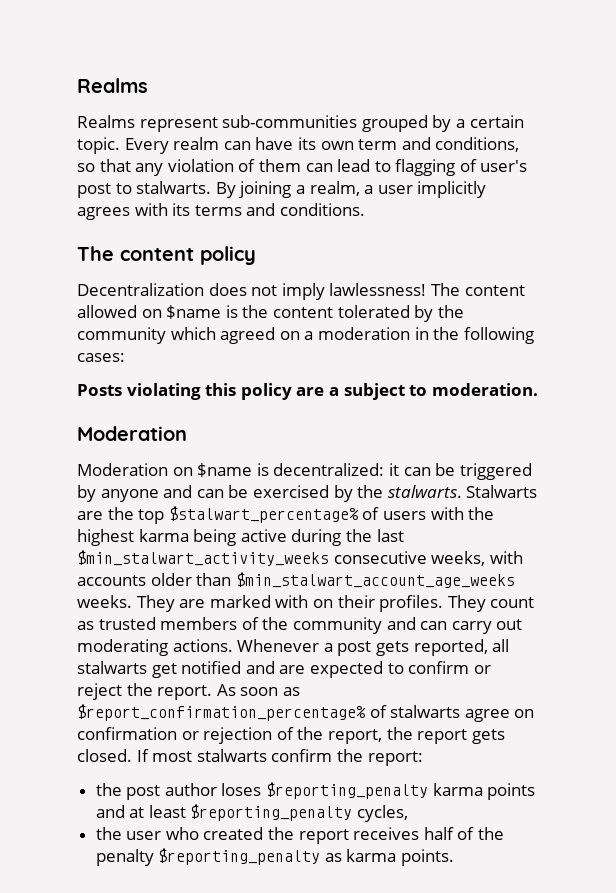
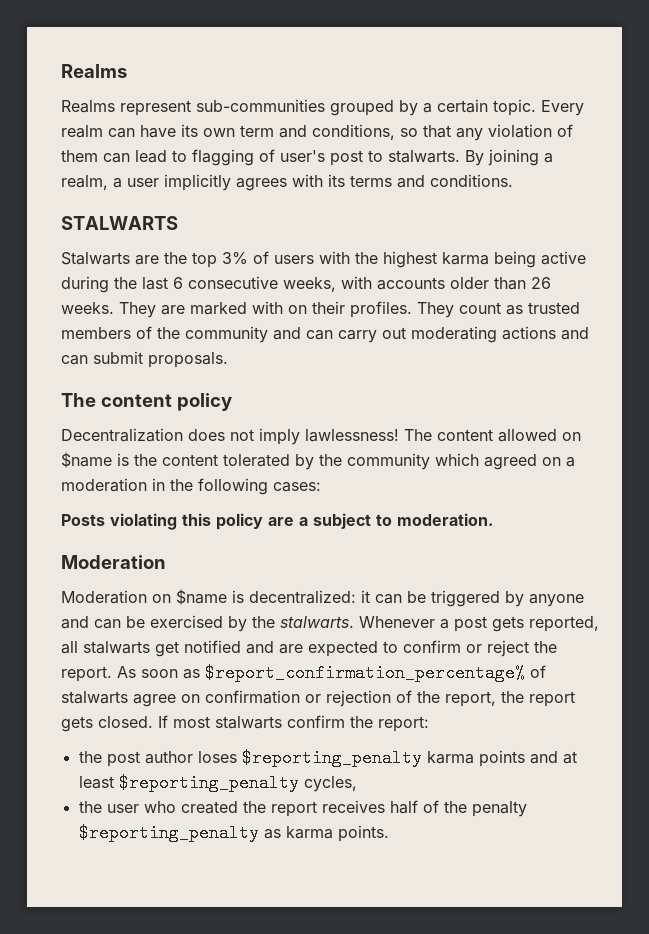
(365, 209) none -> [61,216,178,230] [61,251,586,268] [61,276,551,293] [61,301,580,318] [61,326,589,343] [61,351,228,368] // STALWARTS // Stalwarts are the top 3% of users with the highest karma being active during the last 6 consecutive weeks, with accounts older than 26 weeks. They are marked with on their profiles. They count as trusted members of the community and can carry out moderating actions and can submit proposals.
[466,485,538,498] [77,506,495,524] [77,529,404,546] [77,550,523,566] [77,572,515,588] [77,595,535,612] [77,617,523,634] [77,639,233,656] Stalwarts are the top $stalwart_percentage% of users with the highest karma being active during the last $min_stalwart_activity_weeks consecutive weeks, with accounts older than $min_stalwart_account_age_weeks weeks. They are marked with on their profiles. They count as trusted members of the community and can carry out moderating actions. -> (354, 622) none

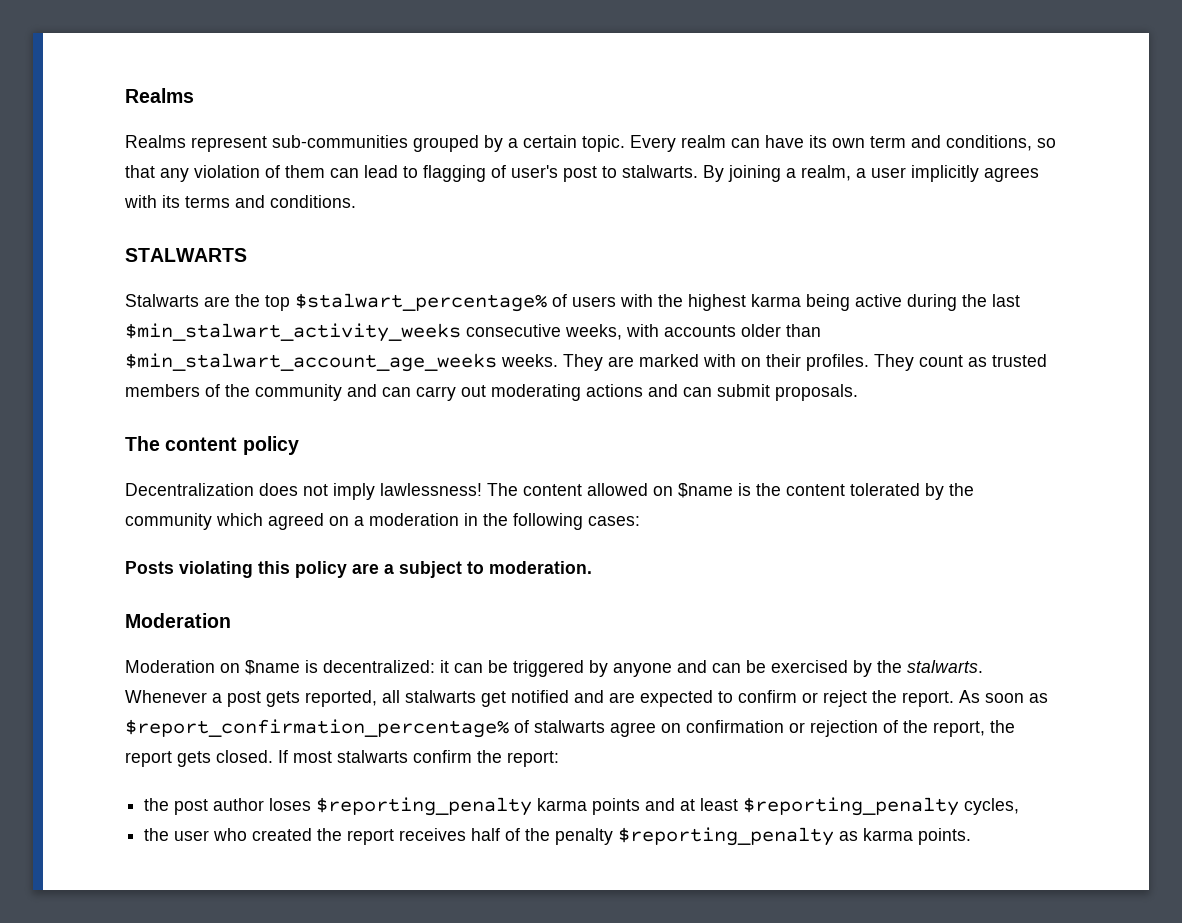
[222,252,248,265] 3% -> [295,293,547,312] $stalwart_percentage%
[173,277,183,289] 6 -> [125,323,461,342] $min_stalwart_activity_weeks
[531,277,551,289] 26 -> [125,353,497,372] $min_stalwart_account_age_weeks

